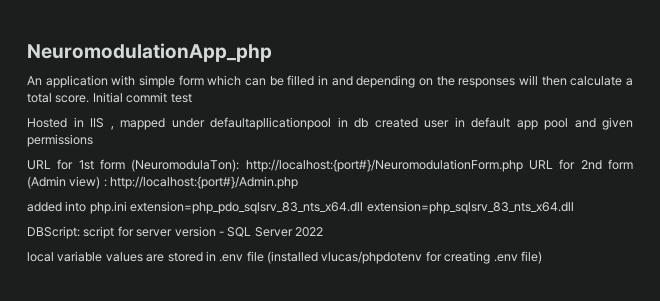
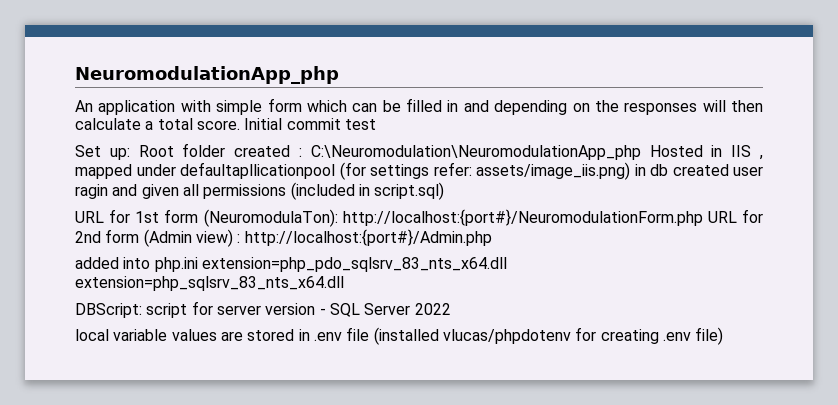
(192, 98) none -> [75,143,641,160] Set up: Root folder created : C:\Neuromodulation\NeuromodulationApp_php
[337,117,568,130] in db created user in default app pool -> [339,162,763,180] [75,184,108,199] (for settings refer: assets/image_iis.png) in db created user ragin
(633, 123) none -> [182,184,199,196] all
(93, 140) none -> [290,182,445,200] (included in script.sql)

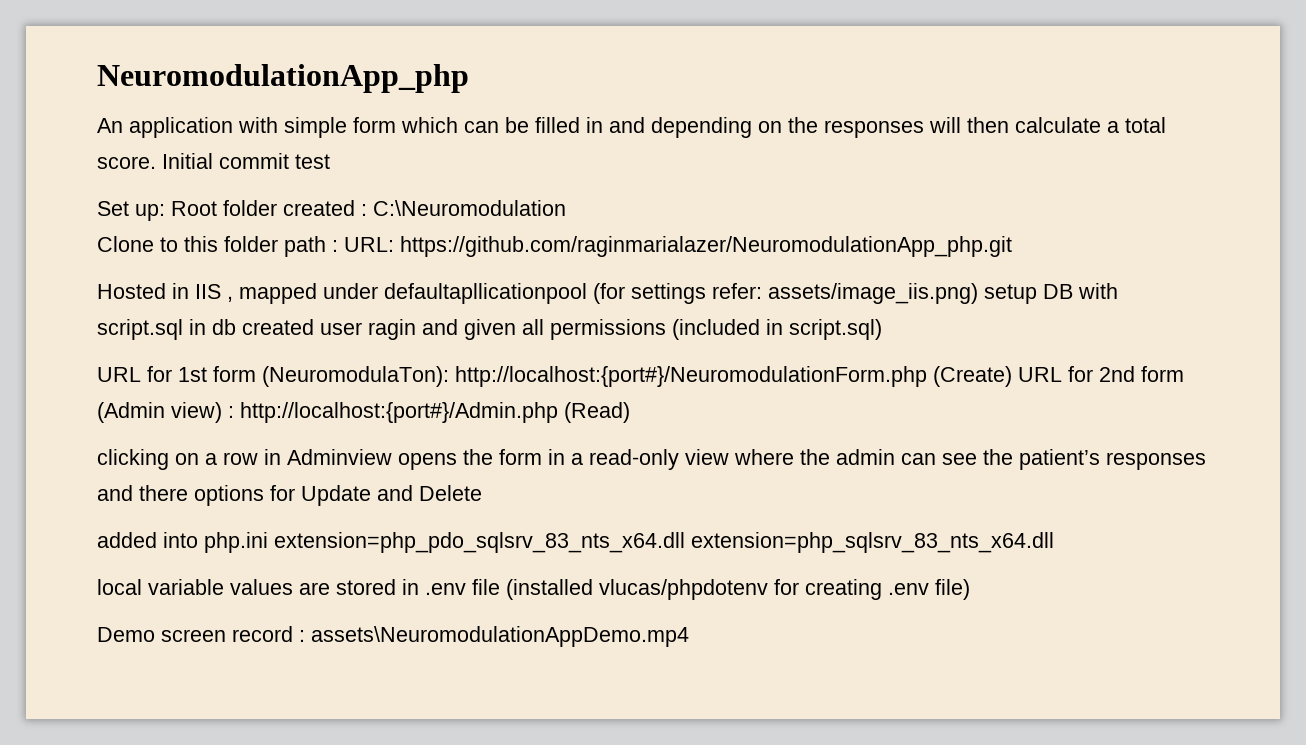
[310,145,641,160] C:\Neuromodulation\NeuromodulationApp_php -> [373,200,566,216] [97,236,1012,257] C:\Neuromodulation // Clone to this folder path : URL: https://github.com/raginmarialazer/NeuromodulationApp_php.git //
(630, 171) none -> [984,283,1118,304] [97,319,183,340] setup DB with script.sql
(703, 217) none -> [933,366,1012,387] (Create)
(492, 237) none -> [564,402,630,423] [97,449,1206,470] [97,485,482,506] (Read) // clicking on a row in Adminview opens the form in a read-only view where the admin can see the patient’s responses and there options for Update and Delete
[75,301,451,318] // DBScript: script for server version - SQL Server 2022 -> (1054, 542) none
(724, 336) none -> [97,626,689,647] // Demo screen record : assets\NeuromodulationAppDemo.mp4

